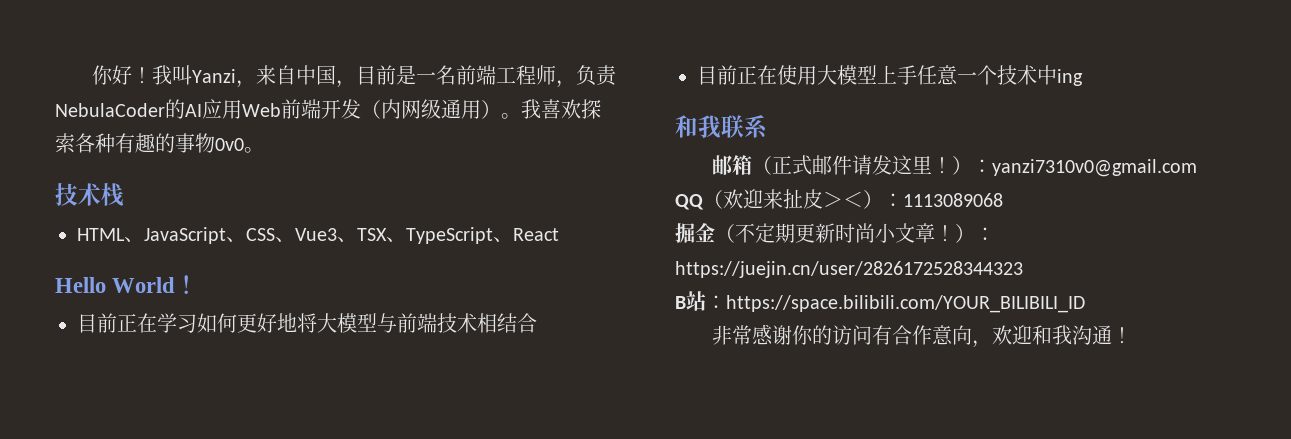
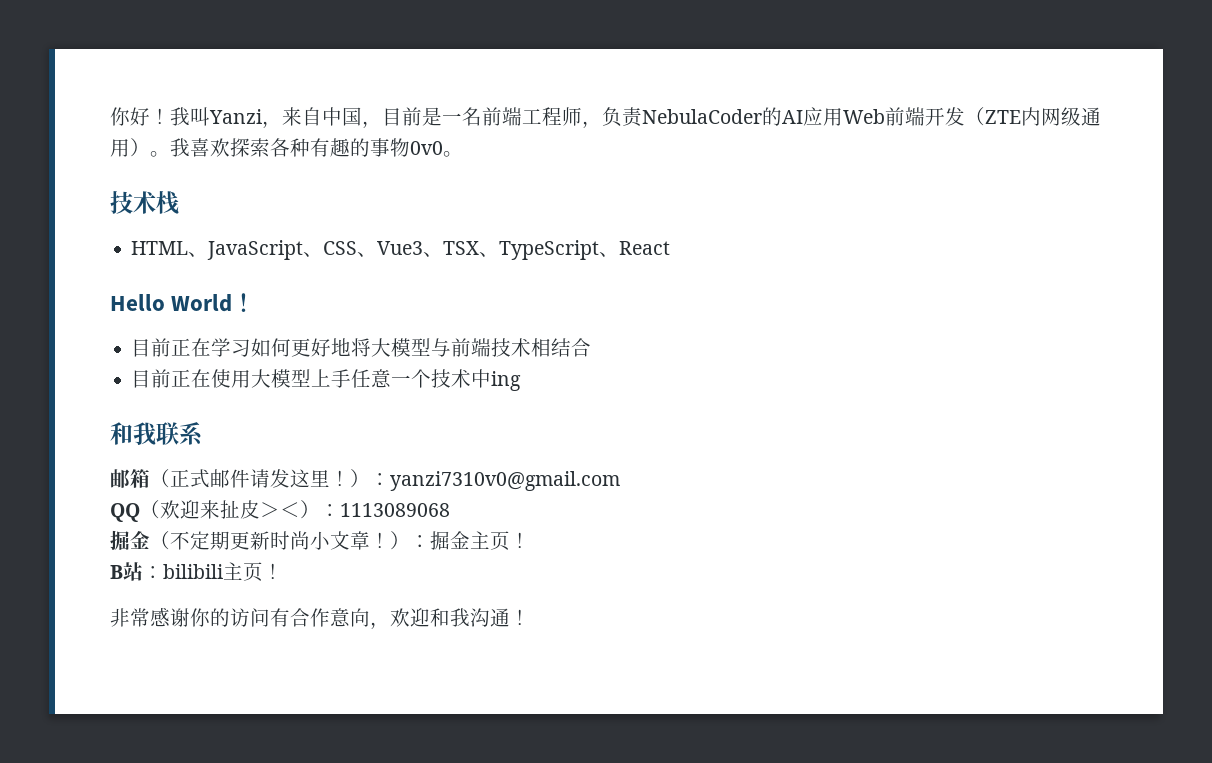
(381, 109) none -> [985,110,1021,124] ZTE
[675,261,1023,278] https://juejin.cn/user/2826172528344323 -> [430,531,530,551] 掘金主页！
[726,295,1085,313] https://space.bilibili.com/YOUR_BILIBILI_ID -> [163,562,283,582] bilibili主页！

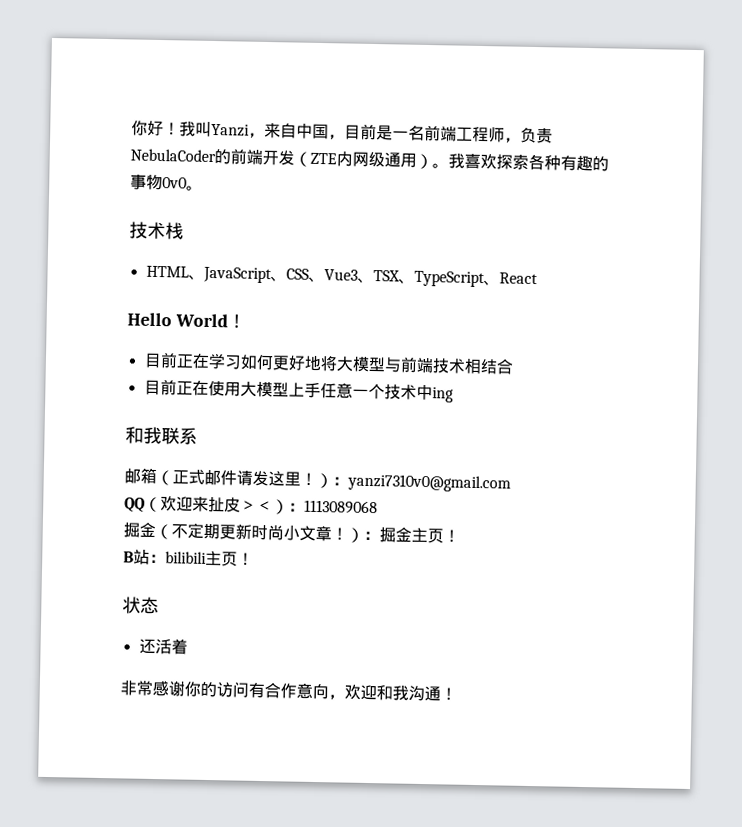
[782,107,885,126] AI应用Web -> (231, 157) none
(283, 571) none -> [122,596,159,615] [138,638,188,655] // 状态 // 还活着

